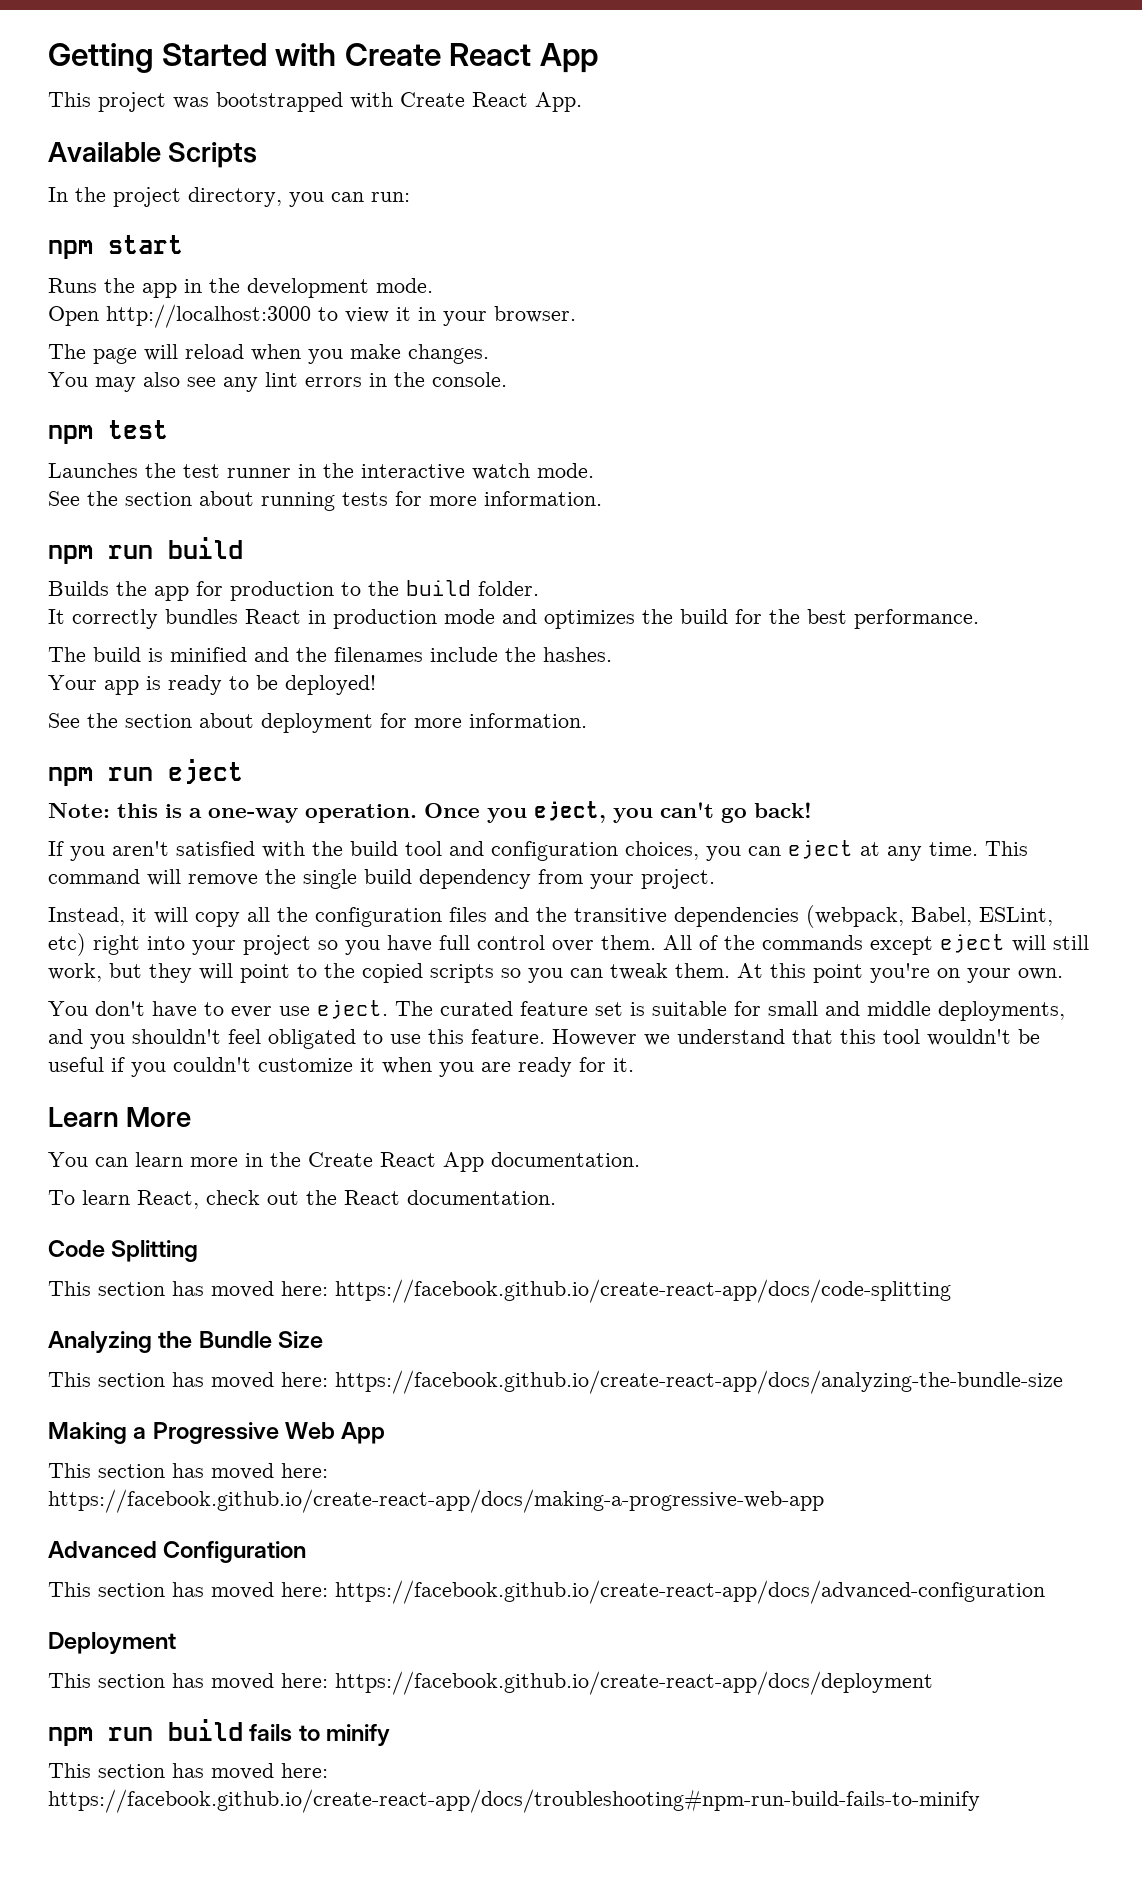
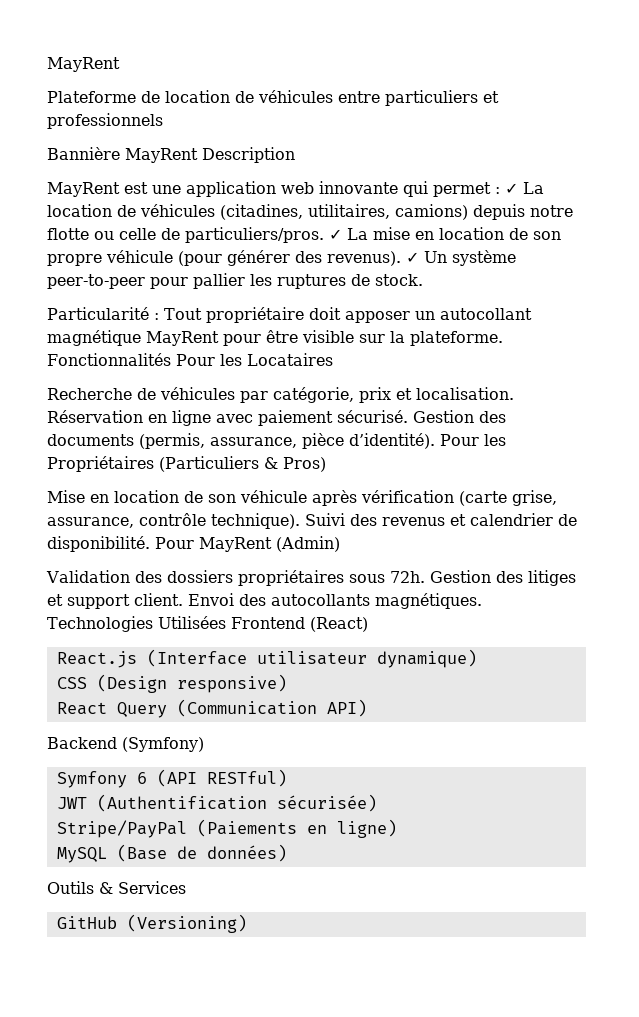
[48,43,598,73] [48,92,582,112] [48,142,258,168] [48,187,410,207] [48,235,183,259] [48,278,433,298] [48,304,576,328] [48,344,489,364] [48,372,507,392] [48,420,168,444] [48,463,594,480] [48,491,602,511] [48,537,243,564] [48,580,539,601] [48,609,979,629] [48,647,612,662] [48,675,376,695] [48,713,587,733] [48,759,243,786] [48,801,812,823] [48,840,1028,861] [48,869,715,889] [48,905,1053,928] [48,933,1089,956] [48,963,1063,983] [48,1000,1065,1021] [48,1029,1040,1049] [48,1057,634,1077] [48,1107,192,1127] [48,1152,640,1172] [48,1190,556,1209] [48,1240,199,1262] [48,1279,951,1303] [48,1331,324,1353] [48,1370,1063,1394] [48,1422,386,1444] [48,1463,328,1480] [48,1489,824,1513] [48,1541,307,1563] [48,1580,1045,1604] [48,1632,176,1654] [48,1671,933,1695] [48,1719,391,1746] [48,1763,328,1780] [48,1789,980,1813] Getting Started with Create React App // This project was bootstrapped with Create React App. // Available Scripts // In the project directory, you can run: // npm start // Runs the app in the development mode. // Open http://localhost:3000 to view it in your browser. // The page will reload when you make changes. // You may also see any lint errors in the console. // npm test // Launches the test runner in the interactive watch mode. // See the section about running tests for more information. // npm run build // Builds the app for production to the build folder. // It correctly bundles React in production mode and optimizes the build for the best performance. // The build is minified and the filenames include the hashes. // Your app is ready to be deployed! // See the section about deployment for more information. // npm run eject // Note: this is a one-way operation. Once you eject, you can't go back! // If you aren't satisfied with the build tool and configuration choices, you can eject at any time. This command will remove the single build dependency from your project. // Instead, it will copy all the configuration files and the transitive dependencies (webpack, Babel, ESLint, etc) right into your project so you have full control over them. All of the commands except eject will still work, but they will point to the copied scripts so you can tweak them. At this point you're on your own. // You don't have to ever use eject. The curated feature set is suitable for small and middle deployments, and you shouldn't feel obligated to use this feature. However we understand that this tool wouldn't be useful if you couldn't customize it when you are ready for it. // Learn More // You can learn more in the Create React App documentation. // To learn React, check out the React documentation. // Code Splitting // This section has moved here: https://facebook.github.io/create-react-app/docs/code-splitting // Analyzing the Bundle Size // This section has moved here: https://facebook.github.io/create-react-app/docs/analyzing-the-bundle-size // Making a Progressive Web App // This section has moved here: https://facebook.github.io/create-react-app/docs/making-a-progressive-web-app // Advanced Configuration // This section has moved here: https://facebook.github.io/create-react-app/docs/advanced-configuration // Deployment // This section has moved here: https://facebook.github.io/create-react-app/docs/deployment // npm run build fails to minify // This section has moved here: https://facebook.github.io/create-react-app/docs/troubleshooting#npm-run-build-fails-to-minify -> [47,57,120,72] [47,90,499,106] [47,113,163,129] [47,147,295,163] [47,181,544,197] [47,204,573,220] [47,227,561,243] [47,250,516,266] [47,273,423,289] [47,307,532,323] [47,330,503,346] [47,353,333,366] [47,387,514,403] [47,410,506,426] [47,433,506,449] [47,456,326,472] [47,490,557,506] [47,513,577,529] [47,536,340,552] [46,570,576,586] [47,593,482,609] [47,616,368,632] [56,649,477,668] [56,674,287,693] [56,699,367,718] [47,737,204,752] [56,769,287,788] [56,794,377,812] [56,819,397,838] [56,844,287,863] [47,881,186,894] [56,914,247,933] MayRent // Plateforme de location de véhicules entre particuliers et professionnels // Bannière MayRent Description // MayRent est une application web innovante qui permet : ✓ La location de véhicules (citadines, utilitaires, camions) depuis notre flotte ou celle de particuliers/pros. ✓ La mise en location de son propre véhicule (pour générer des revenus). ✓ Un système peer-to-peer pour pallier les ruptures de stock. // Particularité : Tout propriétaire doit apposer un autocollant magnétique MayRent pour être visible sur la plateforme. Fonctionnalités Pour les Locataires // Recherche de véhicules par catégorie, prix et localisation. Réservation en ligne avec paiement sécurisé. Gestion des documents (permis, assurance, pièce d’identité). Pour les Propriétaires (Particuliers & Pros) // Mise en location de son véhicule après vérification (carte grise, assurance, contrôle technique). Suivi des revenus et calendrier de disponibilité. Pour MayRent (Admin) // Validation des dossiers propriétaires sous 72h. Gestion des litiges et support client. Envoi des autocollants magnétiques. Technologies Utilisées Frontend (React) // React.js (Interface utilisateur dynamique) // CSS (Design responsive) // React Query (Communication API) // Backend (Symfony) // Symfony 6 (API RESTful) // JWT (Authentification sécurisée) // Stripe/PayPal (Paiements en ligne) // MySQL (Base de données) // Outils & Services // GitHub (Versioning)

